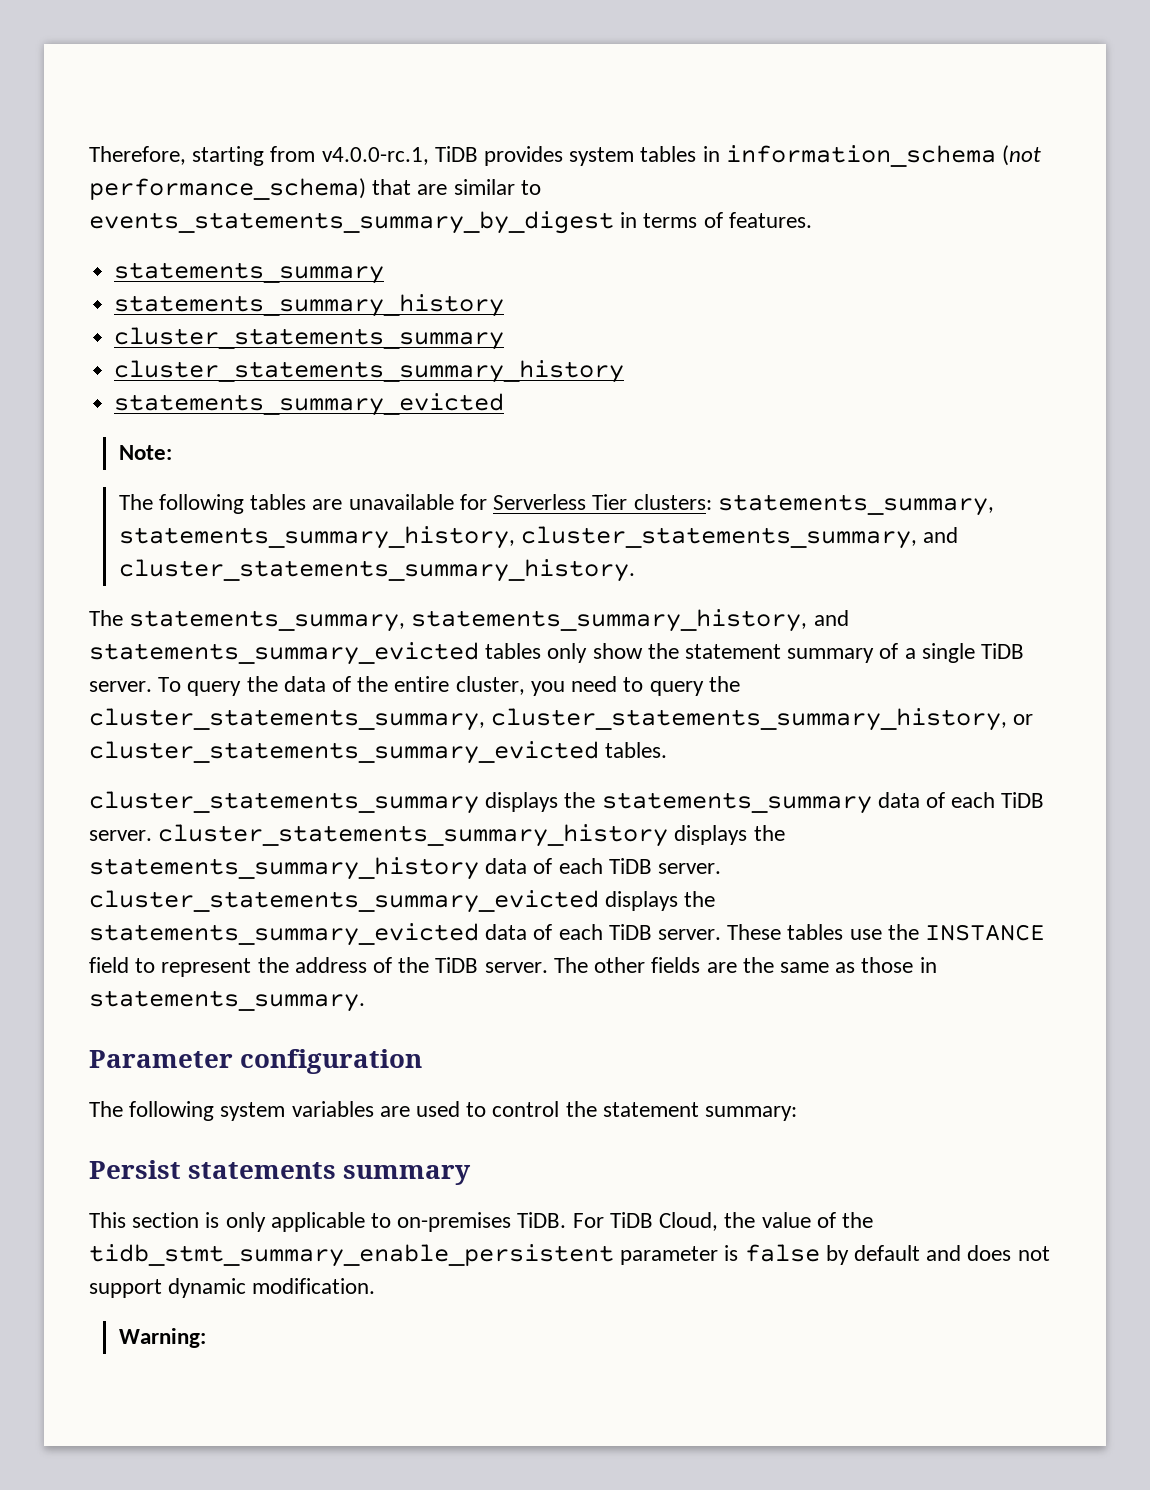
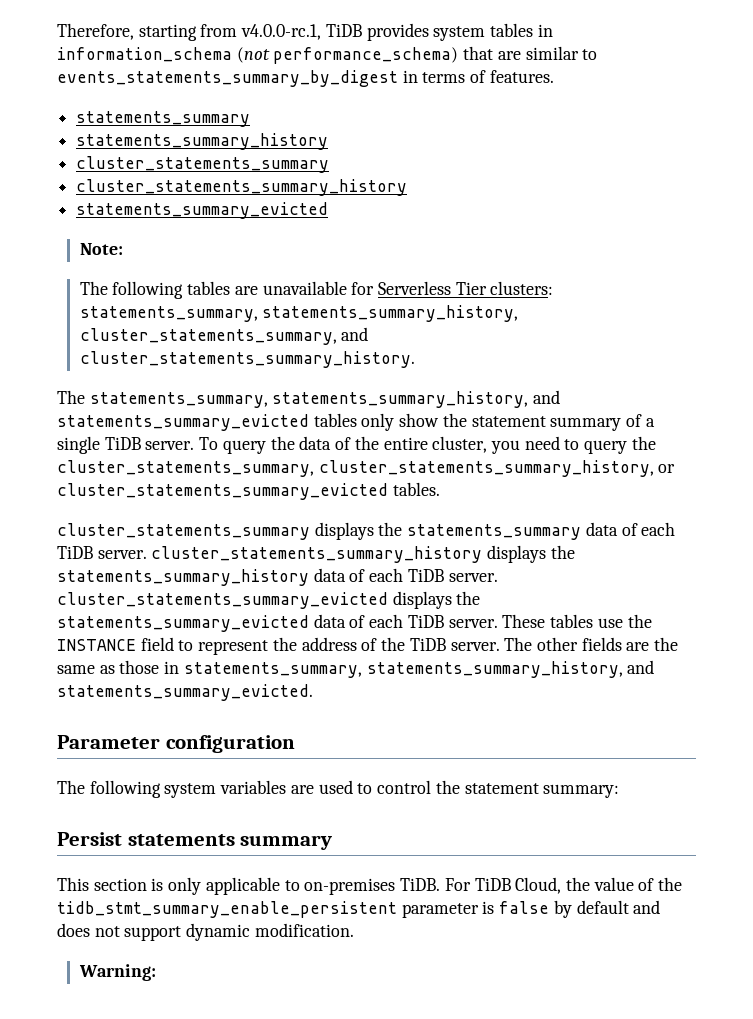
[89,990,365,1012] statements_summary. -> [183,660,655,678] [57,684,313,701] statements_summary, statements_summary_history, and statements_summary_evicted.

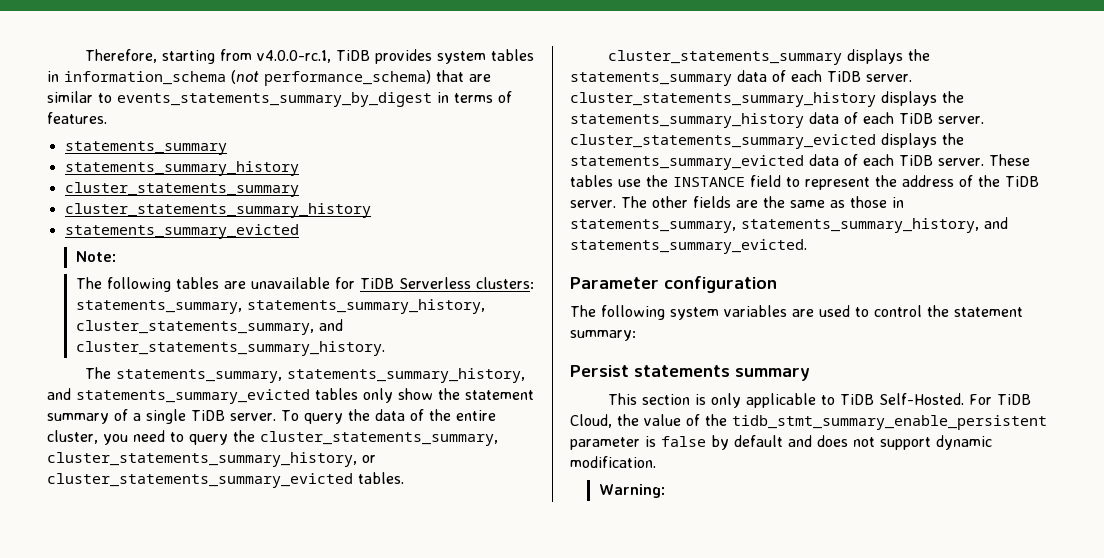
[378,281,487,295] Serverless Tier -> [359,277,471,289] TiDB Serverless
[304,878,441,895] on-premises TiDB. -> [839,393,964,405] TiDB Self-Hosted.

